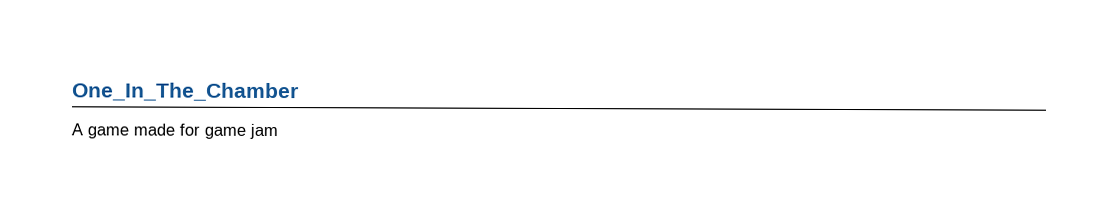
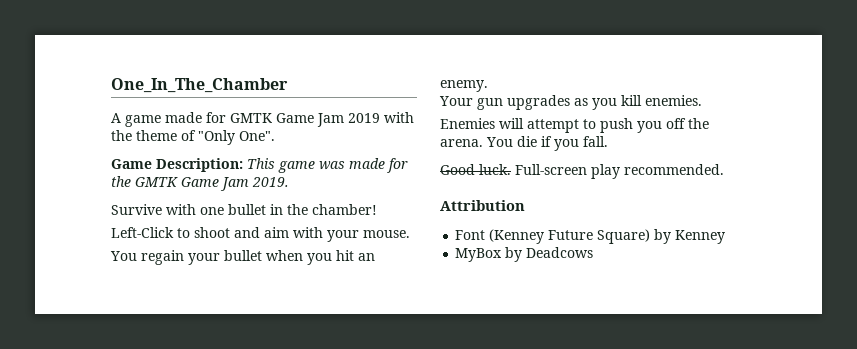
[204,123,278,140] game jam -> [230,112,414,127] [111,130,275,145] [111,158,408,173] [111,176,289,191] [111,204,377,215] [111,227,410,242] [110,250,375,265] [440,80,488,92] [439,95,702,110] [440,118,709,133] [440,136,608,151] [440,164,724,179] [440,200,525,211] [455,229,726,244] [455,247,594,262] GMTK Game Jam 2019 with the theme of "Only One". // Game Description: This game was made for the GMTK Game Jam 2019. // Survive with one bullet in the chamber! // Left-Click to shoot and aim with your mouse. // You regain your bullet when you hit an enemy. // Your gun upgrades as you kill enemies. // Enemies will attempt to push you off the arena. You die if you fall. // Good luck. Full-screen play recommended. // Attribution // Font (Kenney Future Square) by Kenney // MyBox by Deadcows

